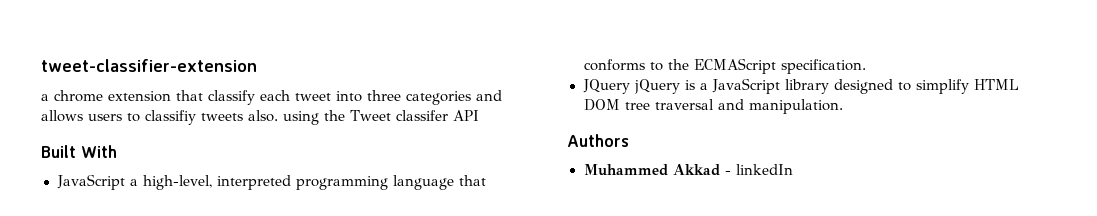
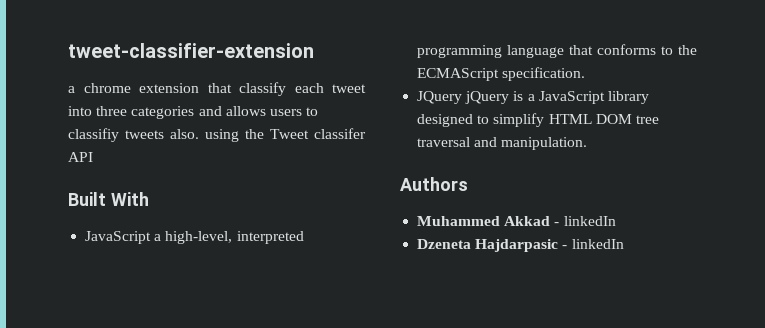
(793, 169) none -> [417,239,624,252] // Dzeneta Hajdarpasic - linkedIn

